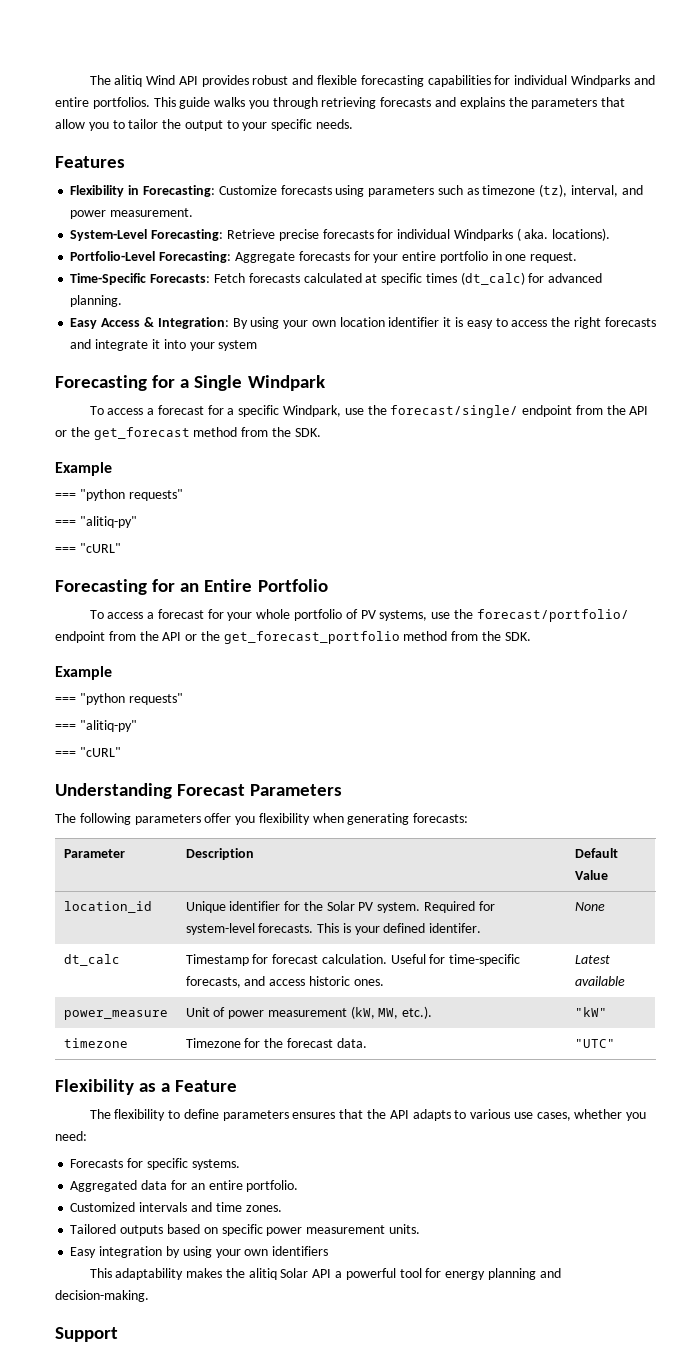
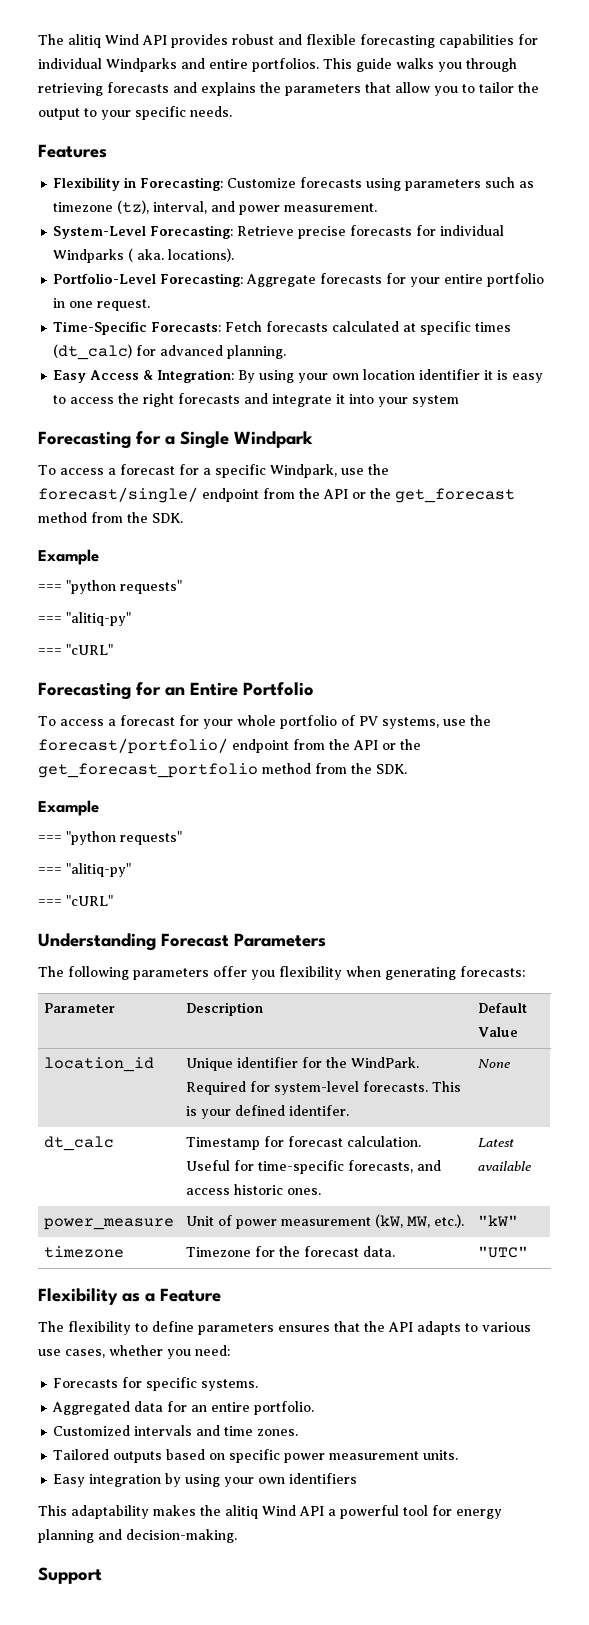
[326,901,421,913] Solar PV system. -> [350,1057,419,1068] WindPark.
[280,1268,309,1278] Solar -> [262,1505,296,1516] Wind

